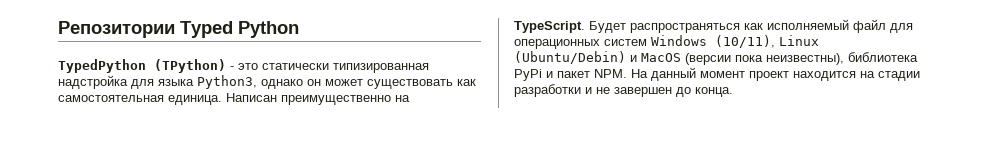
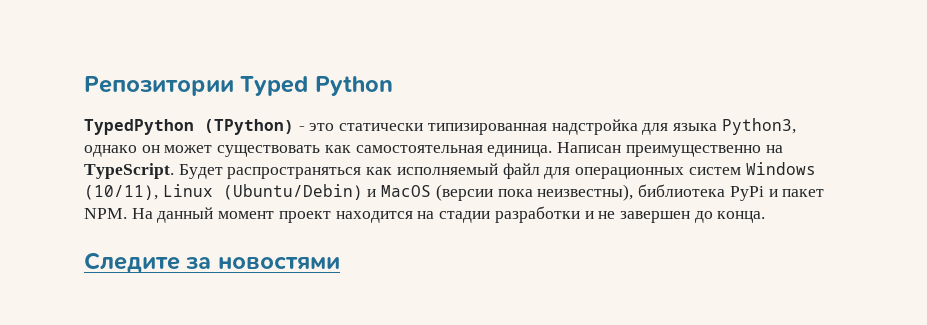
(733, 92) none -> [84,252,340,273] // Следите за новостями

